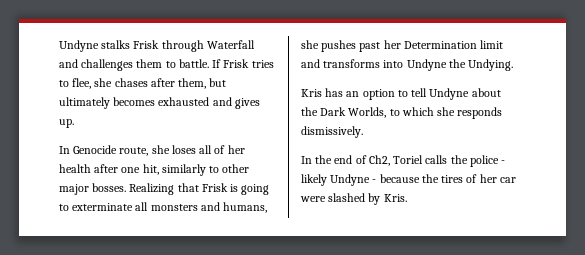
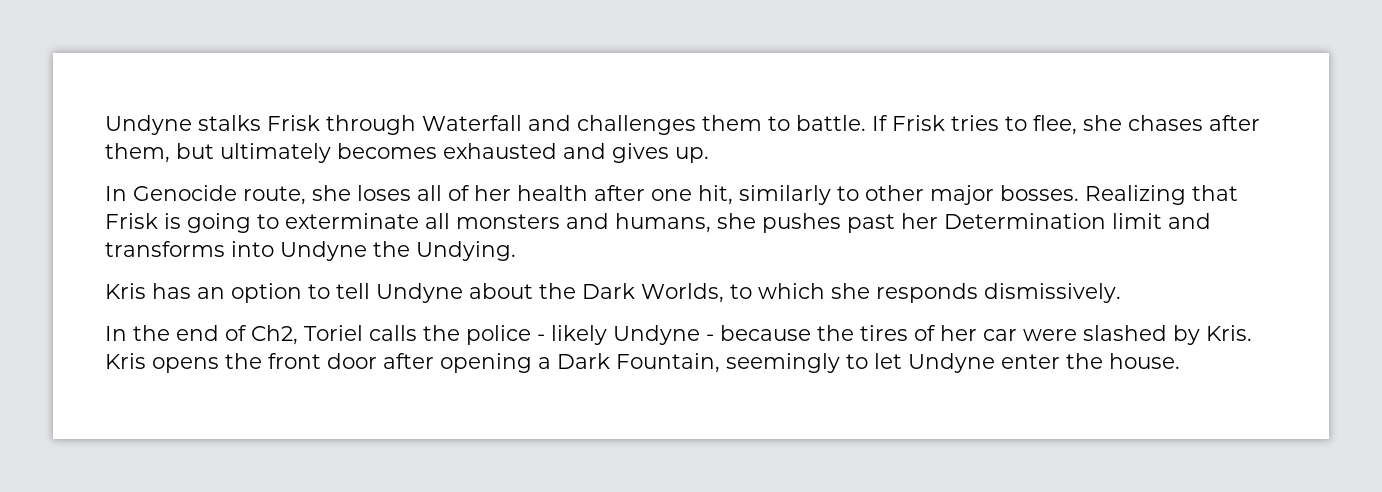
(407, 198) none -> [105,353,1180,373] Kris opens the front door after opening a Dark Fountain, seemingly to let Undyne enter the house.

